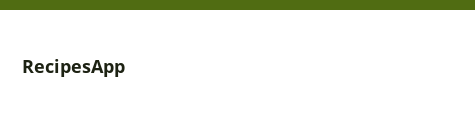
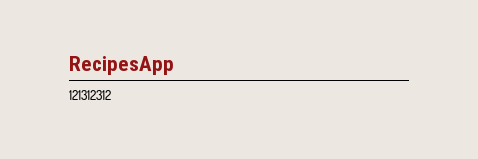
(125, 68) none -> [69,90,111,100] // 121312312

